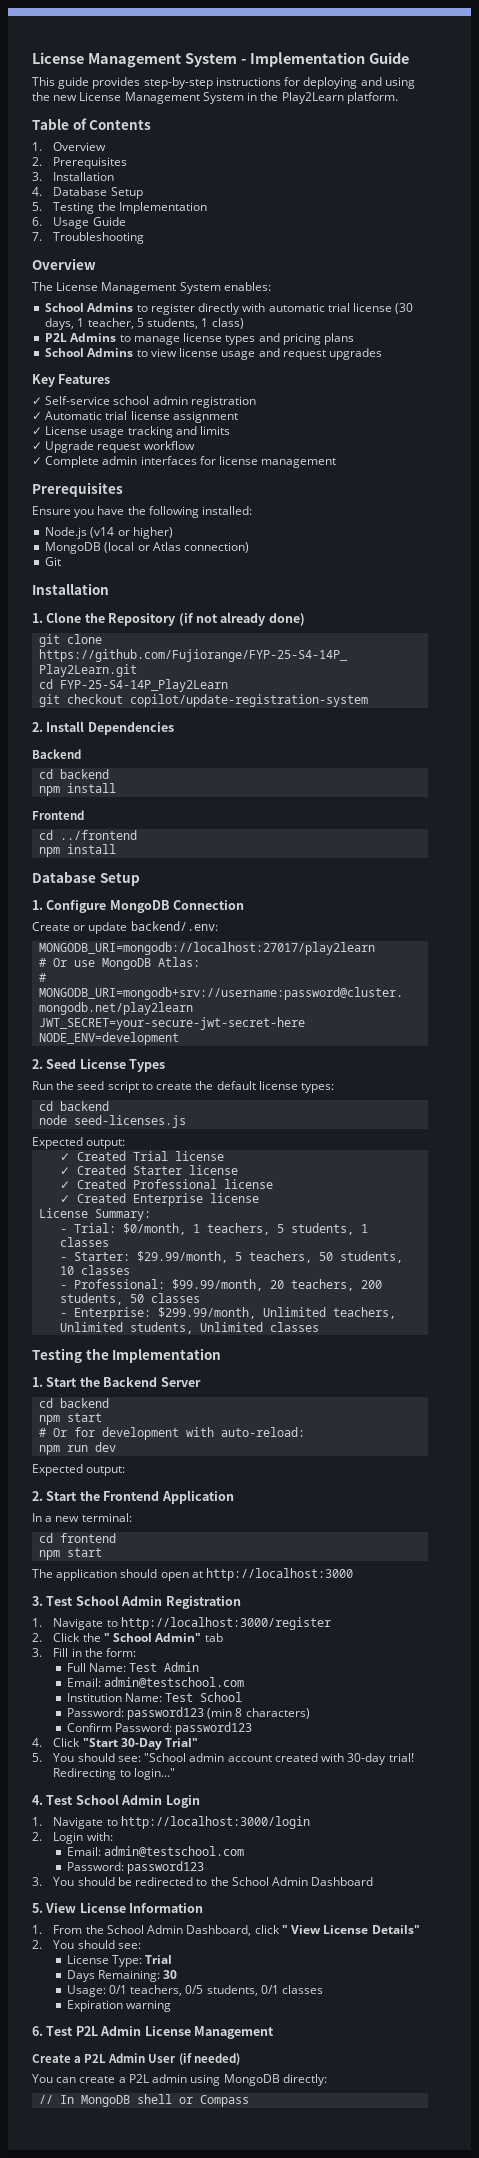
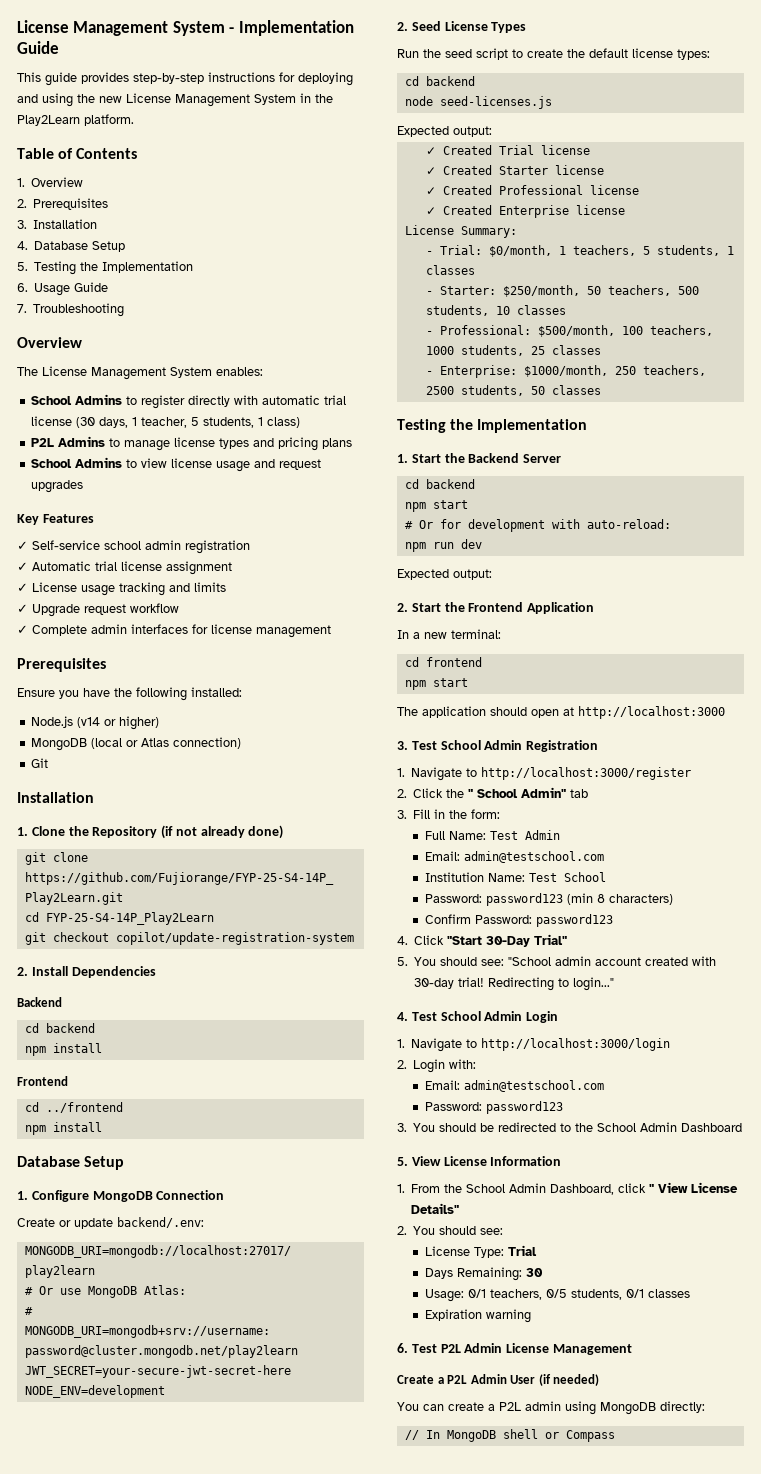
[137,1251,334,1263] $29.99/month, 5 teachers, 50 -> [502,285,699,297] $250/month, 50 teachers, 500
[172,1279,383,1291] [60,1293,201,1305] [60,1307,397,1320] [60,1322,264,1334] $99.99/month, 20 teachers, 200 students, 50 classes // - Enterprise: $299.99/month, Unlimited teachers, Unlimited students, Unlimited -> [537,325,713,337] [425,345,601,356] [425,365,706,378] [425,385,545,396] $500/month, 100 teachers, 1000 students, 25 classes // - Enterprise: $1000/month, 250 teachers, 2500 students, 50

